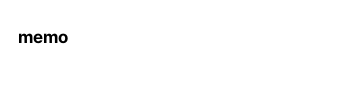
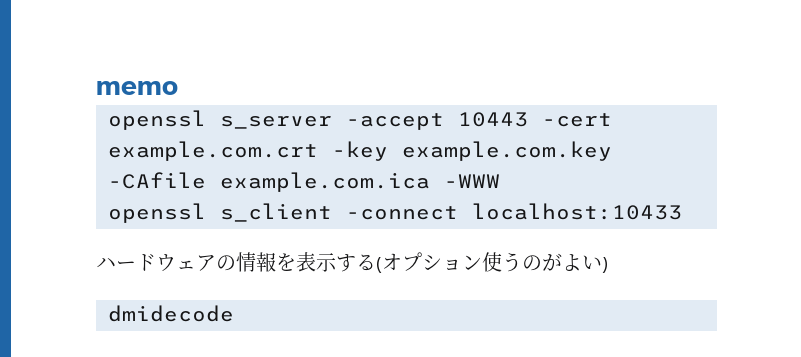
(68, 38) none -> [108,110,612,130] [108,141,612,161] [108,172,500,192] [108,203,682,223] [96,252,608,273] [108,305,234,322] // openssl s_server -accept 10443 -cert example.com.crt -key example.com.key -CAfile example.com.ica -WWW // openssl s_client -connect localhost:10433 // ハードウェアの情報を表示する(オプション使うのがよい) // dmidecode

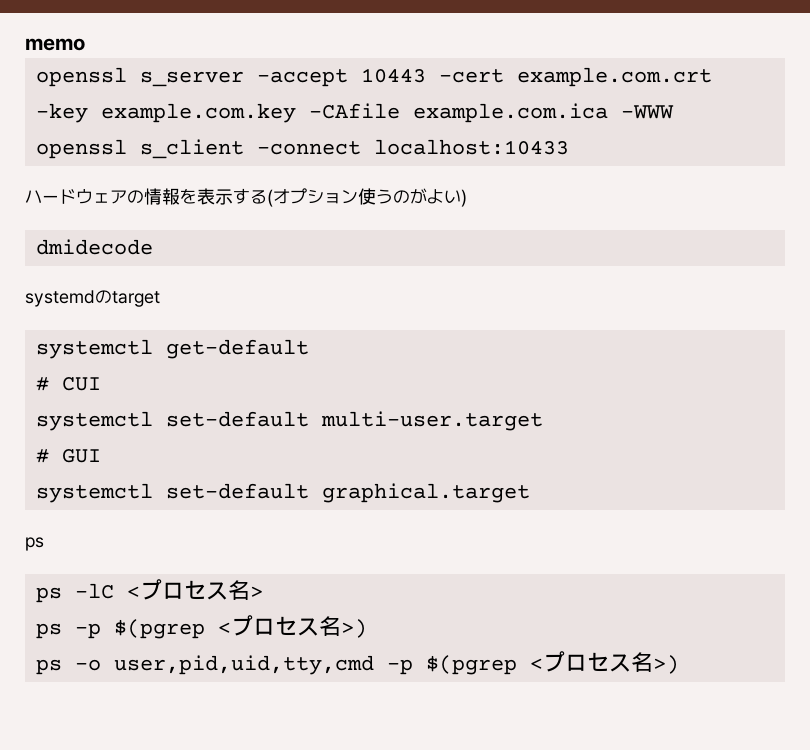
(234, 313) none -> [25,290,160,307] [35,339,309,359] [35,377,101,391] [35,411,543,431] [35,449,101,463] [35,483,530,503] [25,537,44,551] [35,579,263,603] [35,615,367,639] [35,651,679,675] // systemdのtarget // systemctl get-default // # CUI // systemctl set-default multi-user.target // # GUI // systemctl set-default graphical.target // ps // ps -lC <プロセス名> // ps -p $(pgrep <プロセス名>) // ps -o user,pid,uid,tty,cmd -p $(pgrep <プロセス名>)

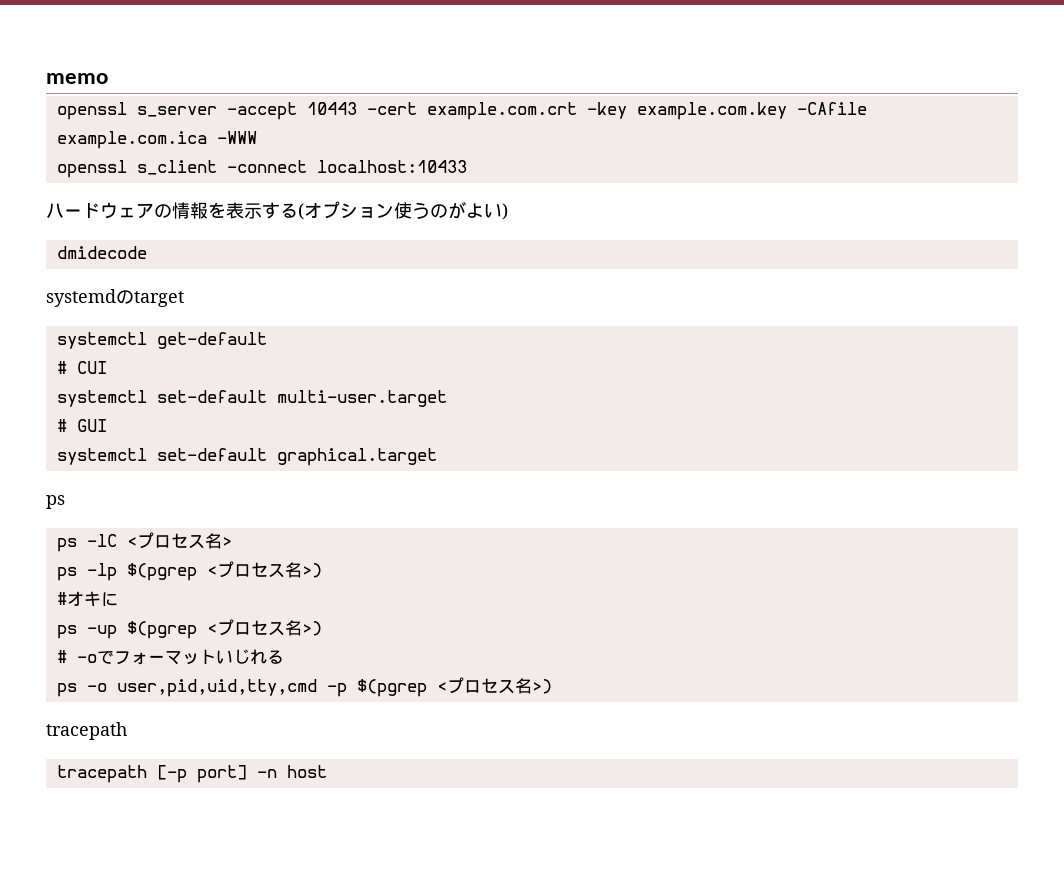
[74,615,367,639] -p $(pgrep <プロセス名>) -> [86,561,322,581] [56,591,118,607] [56,619,322,639] [56,649,284,665] -lp $(pgrep <プロセス名>) // #オキに // ps -up $(pgrep <プロセス名>) // # -oでフォーマットいじれる
(679, 664) none -> [46,722,127,740] [56,765,327,783] // tracepath // tracepath [-p port] -n host

